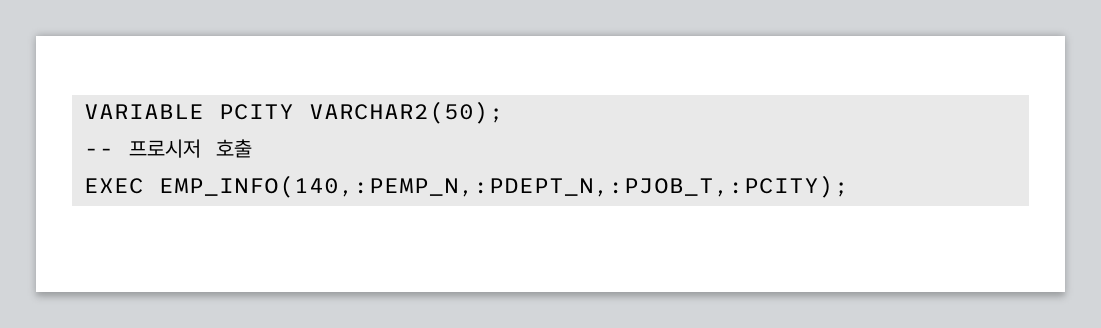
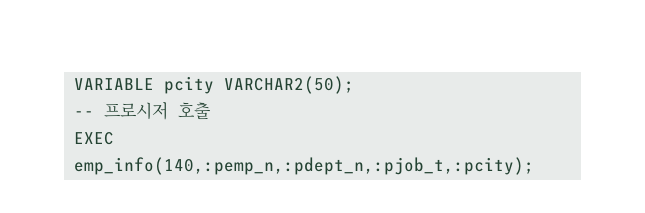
[219,104,294,120] PCITY -> [163,76,214,94] pcity
[159,175,849,198] EMP_INFO(140,:PEMP_N,:PDEPT_N,:PJOB_T,:PCITY); -> [73,157,534,175] emp_info(140,:pemp_n,:pdept_n,:pjob_t,:pcity);

